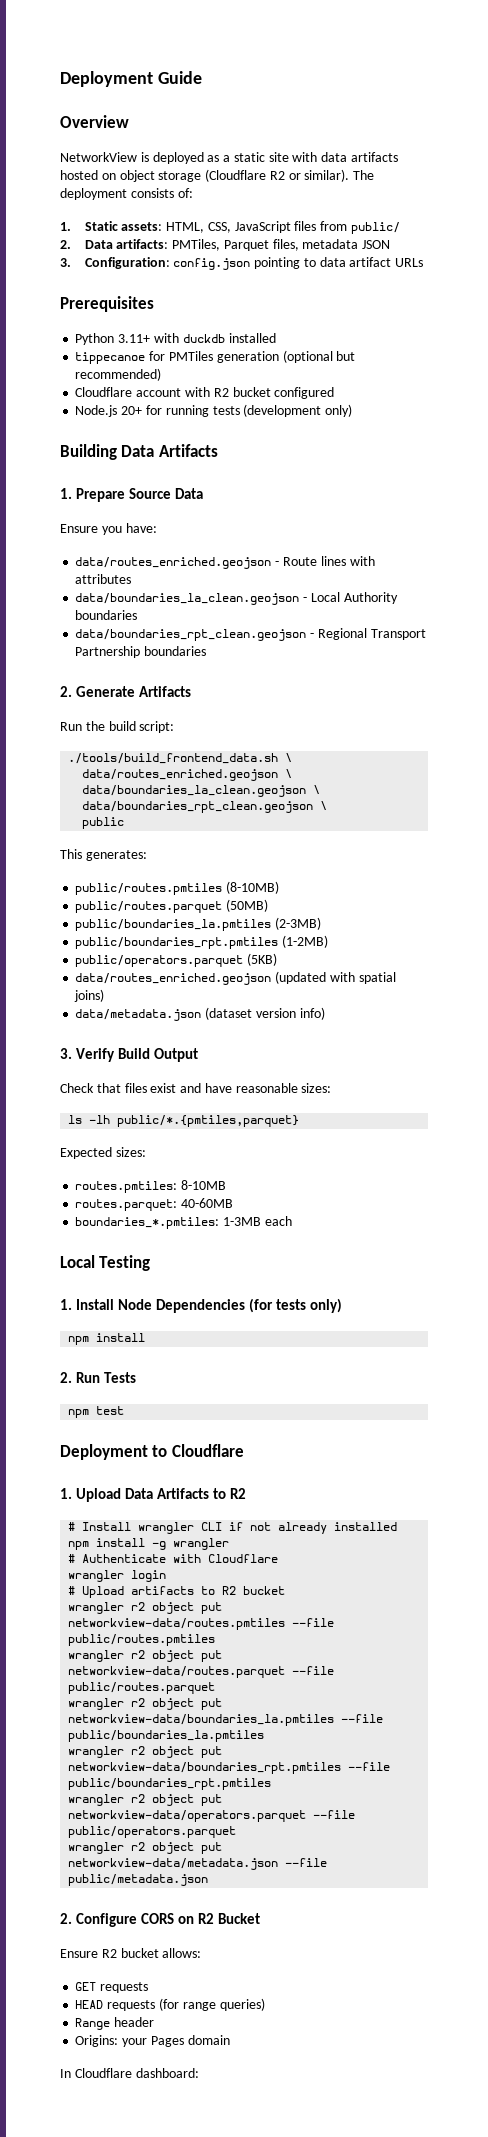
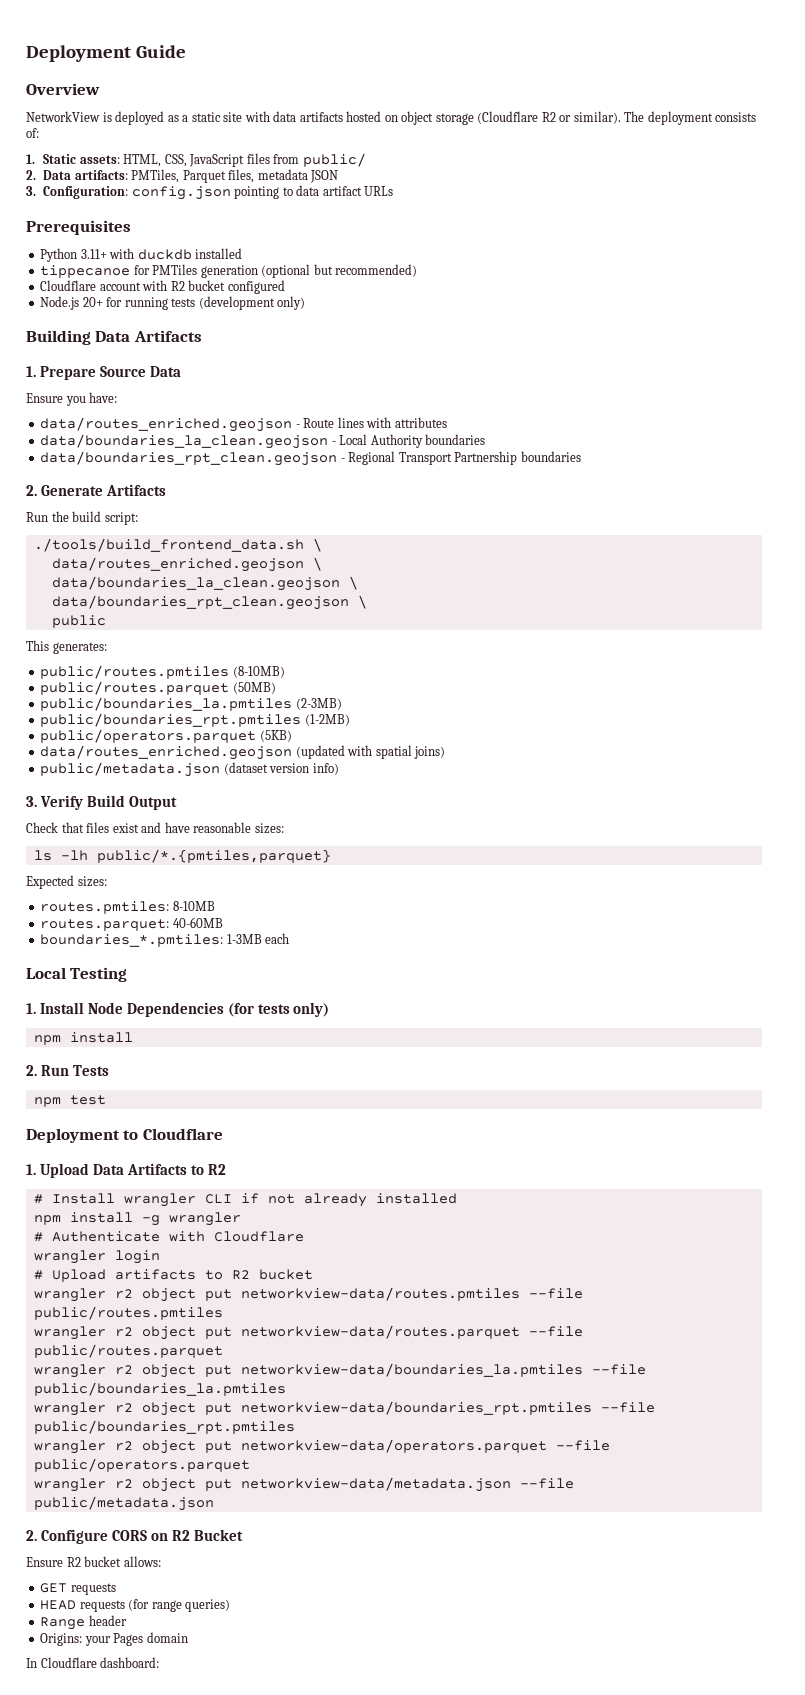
[75,1009,202,1021] data/metadata.json -> [40,762,221,777] public/metadata.json

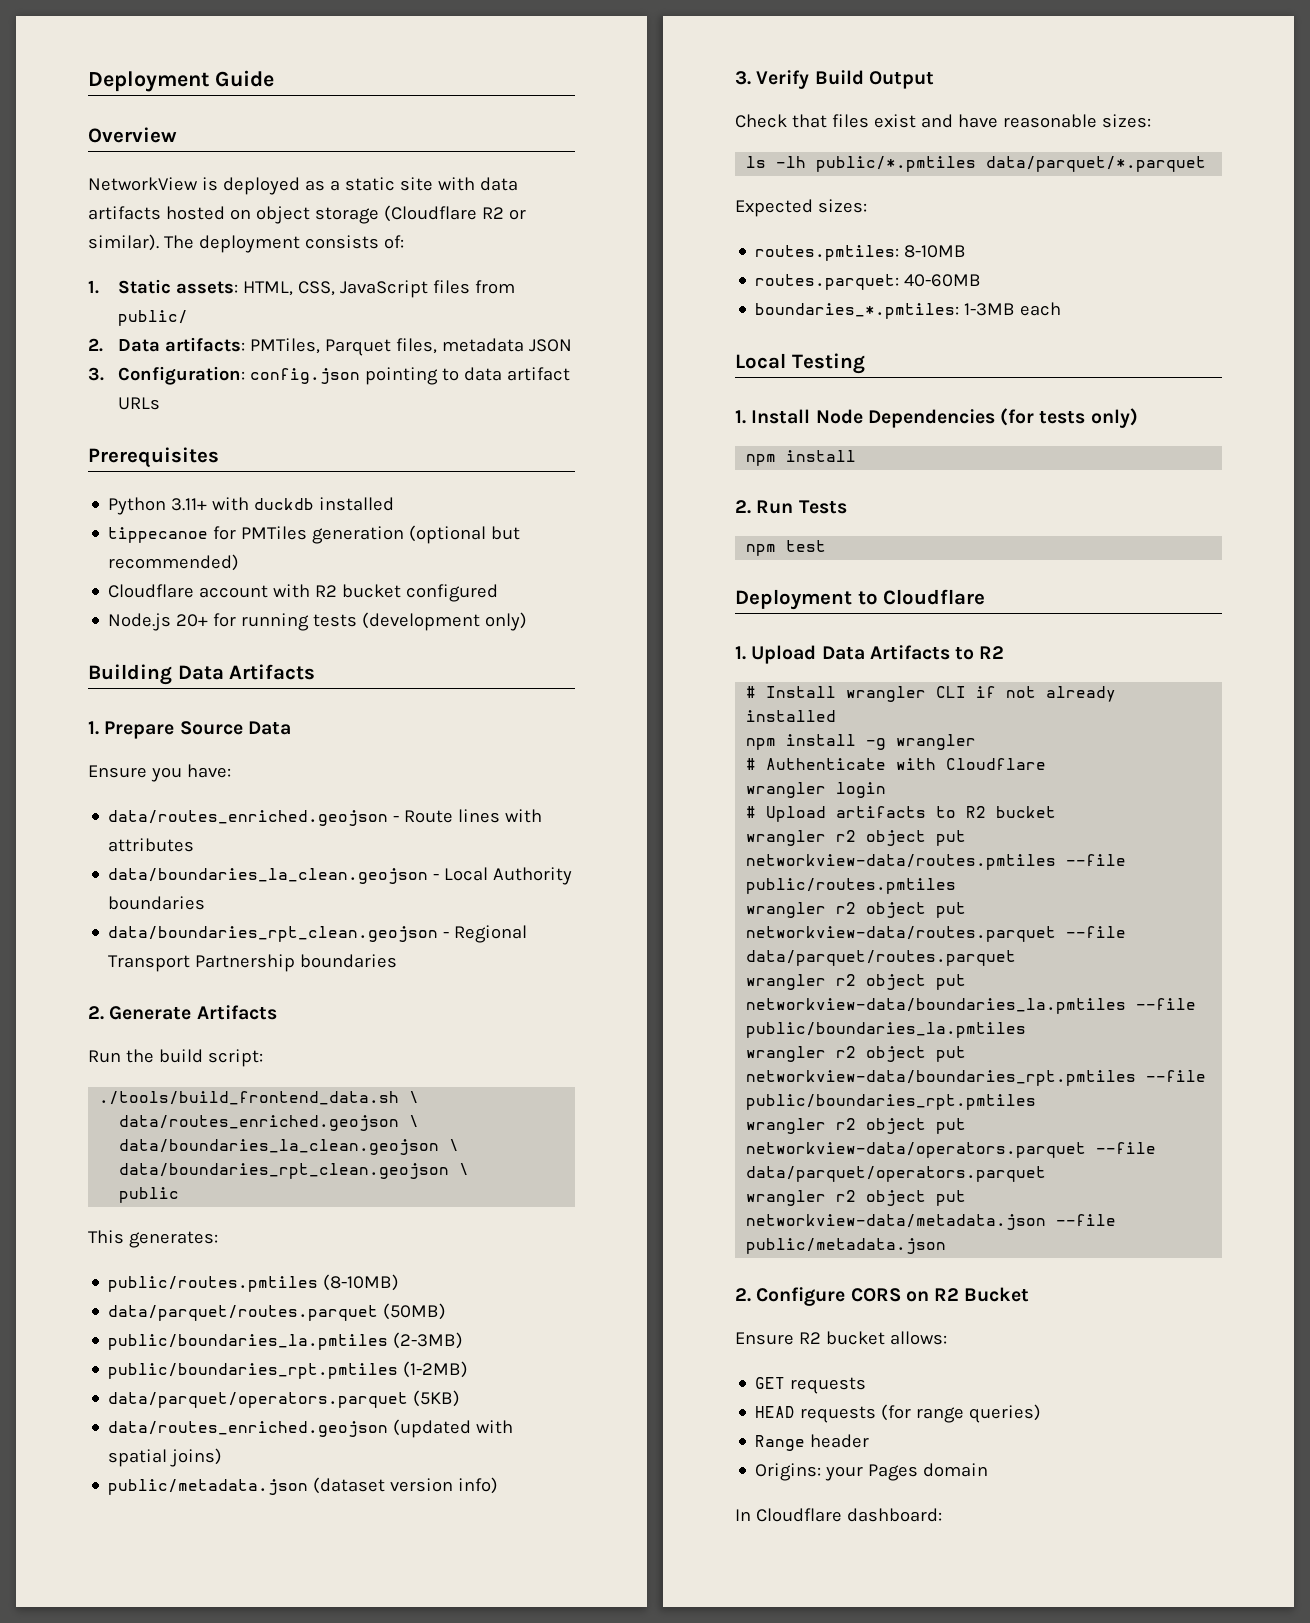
[40,681,230,695] public/routes.parquet -> [108,1305,379,1321] data/parquet/routes.parquet
[40,729,257,743] public/operators.parquet -> [108,1392,409,1408] data/parquet/operators.parquet
[96,849,331,863] public/*.{pmtiles,parquet} -> [816,156,1207,172] public/*.pmtiles data/parquet/*.parquet
[33,1344,223,1358] public/routes.parquet -> [746,950,1017,966] data/parquet/routes.parquet
[33,1458,250,1472] public/operators.parquet -> [746,1166,1047,1182] data/parquet/operators.parquet

